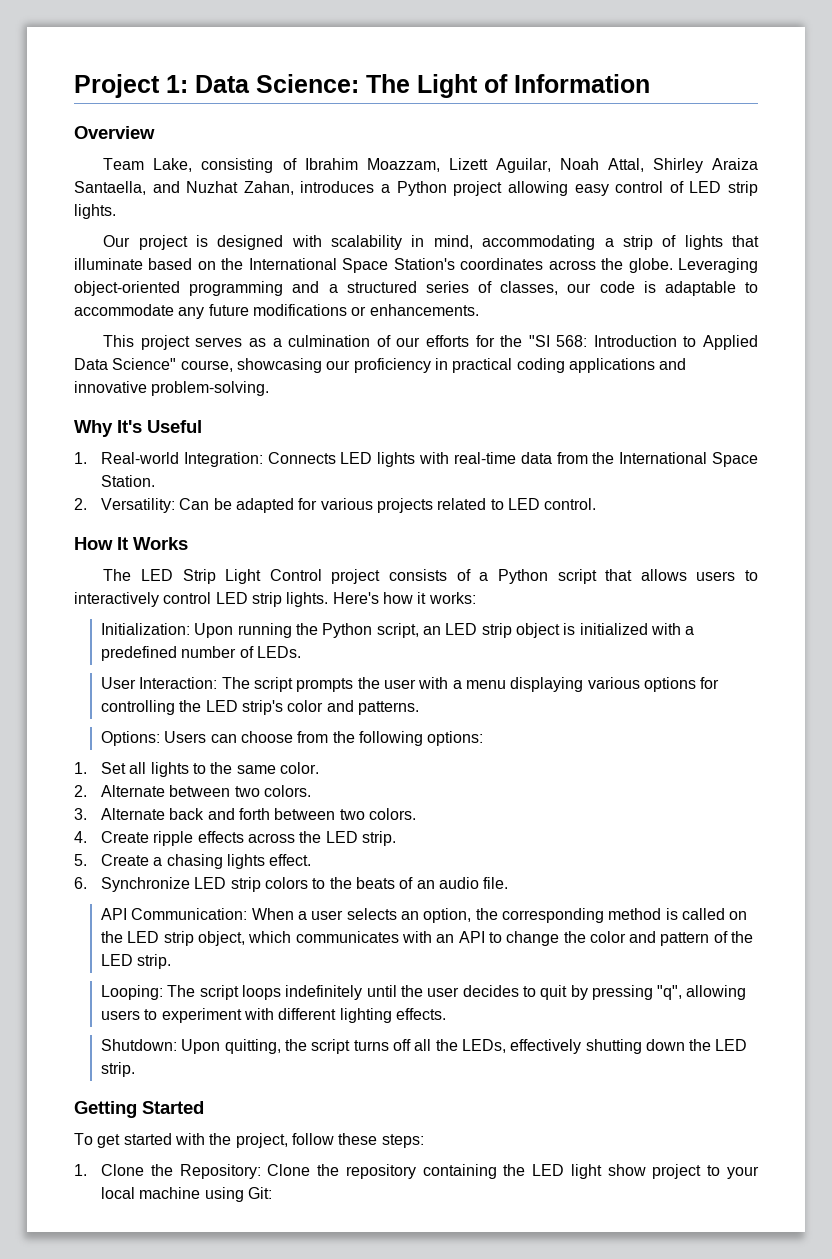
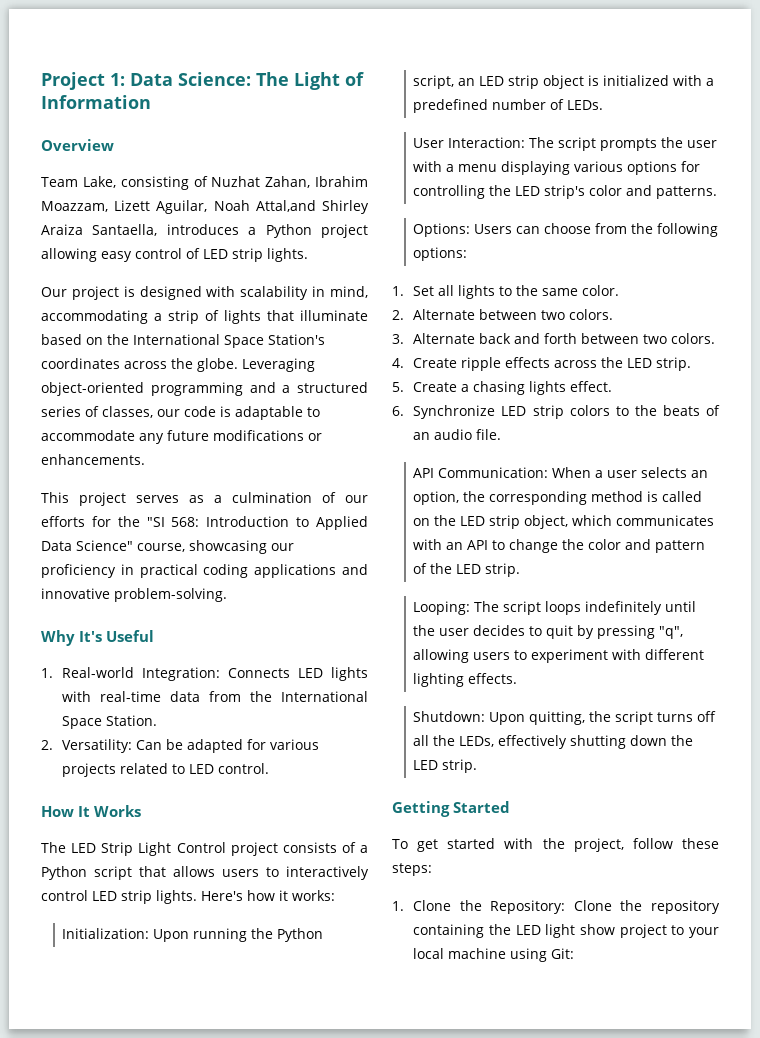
(297, 164) none -> [211,176,311,188] Nuzhat Zahan,
[607,158,644,172] Attal, -> [255,200,316,212] Attal,and
[152,181,294,195] and Nuzhat Zahan, -> (158, 230) none

